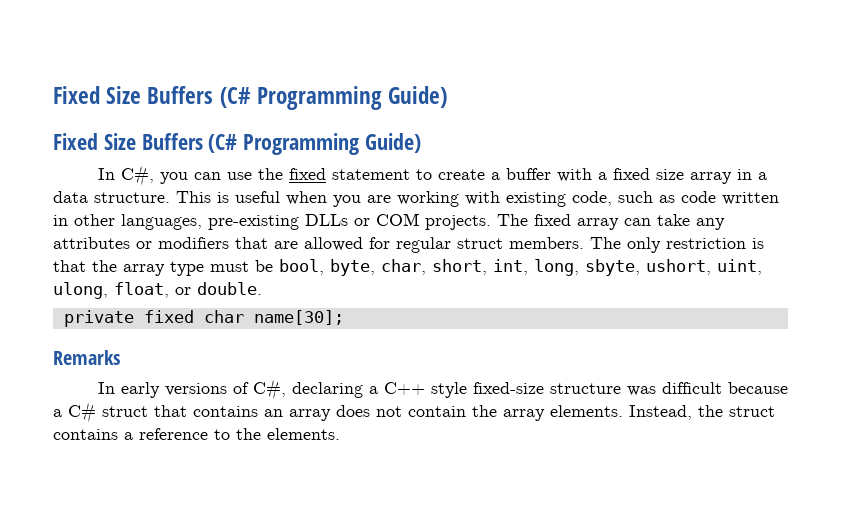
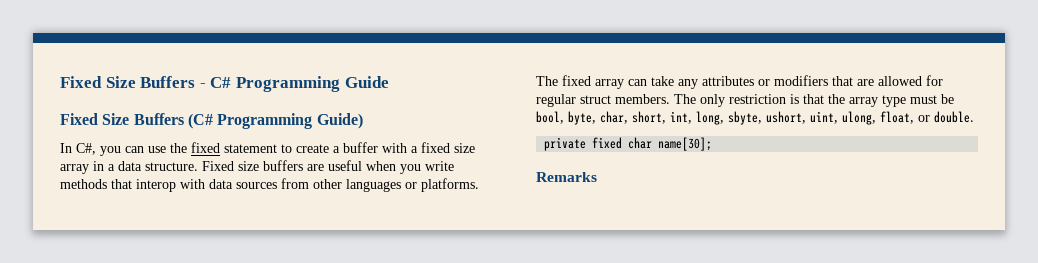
[53,86,448,110] Fixed Size Buffers (C# Programming Guide) -> [60,76,389,92] Fixed Size Buffers - C# Programming Guide
[176,191,779,207] [53,213,491,230] This is useful when you are working with existing code, such as code written in other languages, pre-existing DLLs or COM projects. -> [202,160,454,174] [60,178,479,192] Fixed size buffers are useful when you write methods that interop with data sources from other languages or platforms.
[97,379,788,400] [53,402,775,423] [53,428,340,440] // In early versions of C#, declaring a C++ style fixed-size structure was difficult because a C# struct that contains an array does not contain the array elements. Instead, the struct contains a reference to the elements. -> (597, 177) none

